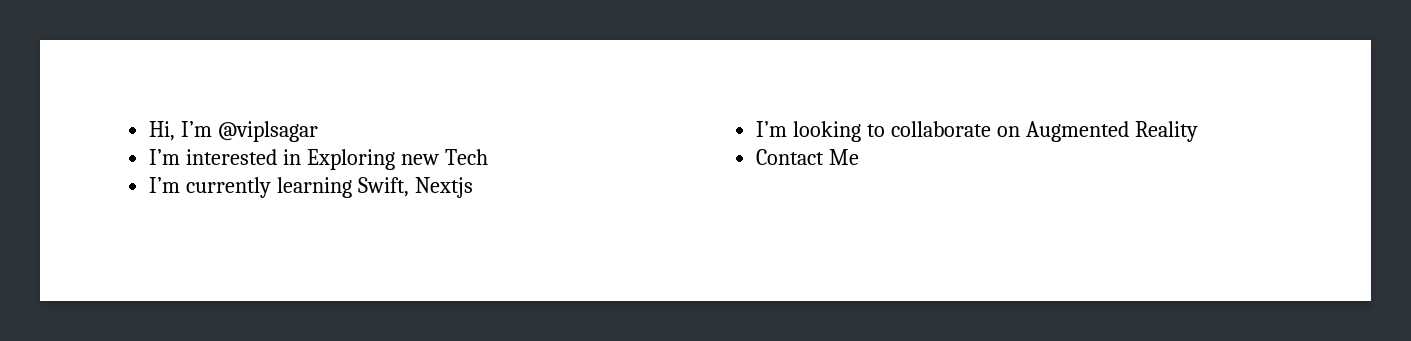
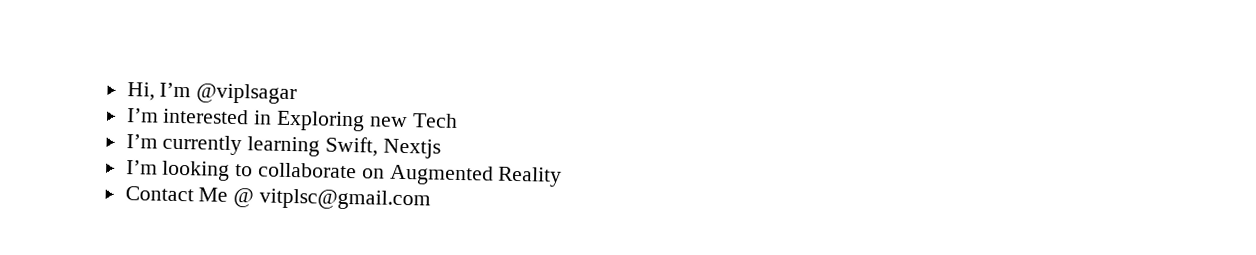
(860, 157) none -> [233,187,432,211] @ vitplsc@gmail.com

